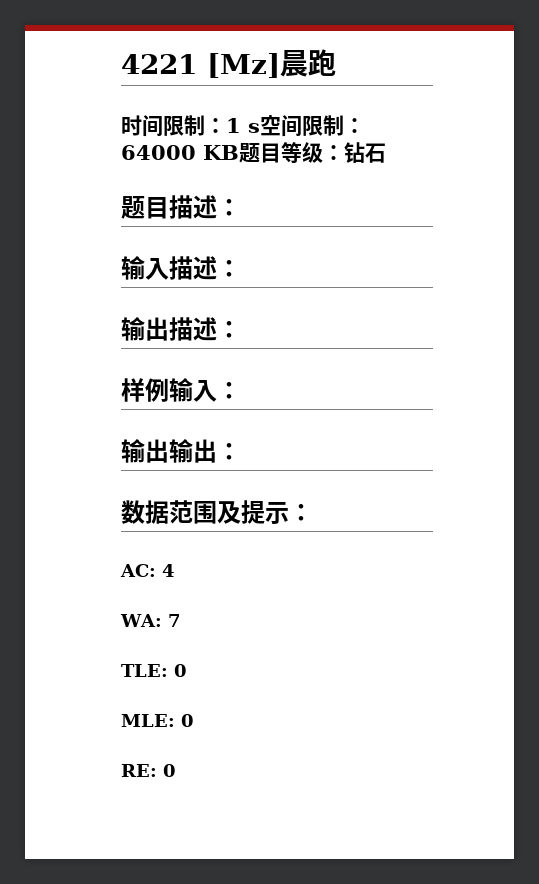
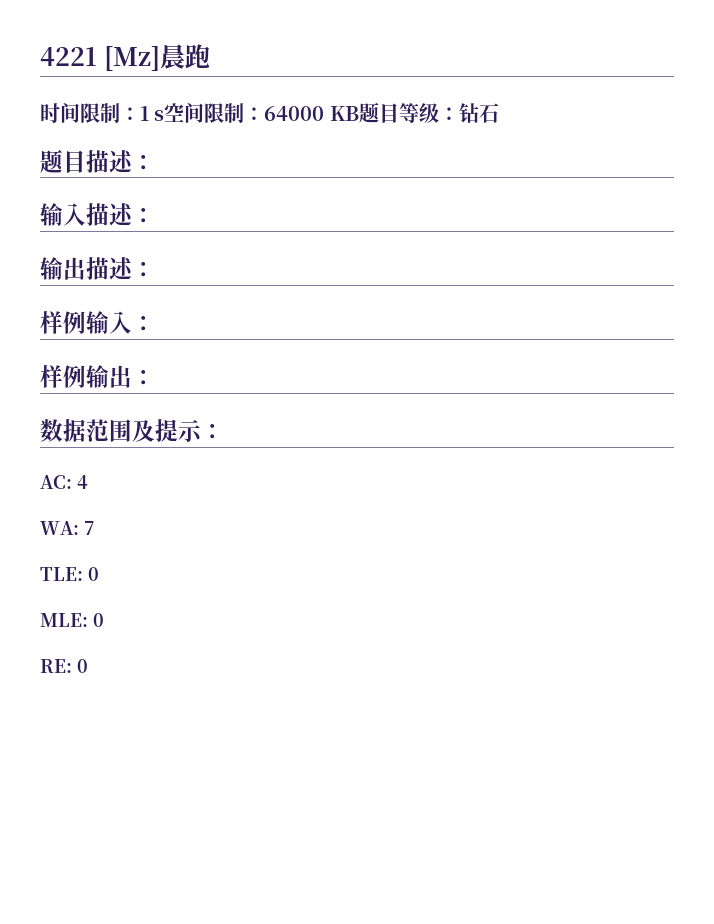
[121,439,169,463] 输出 -> [40,365,86,388] 样例

